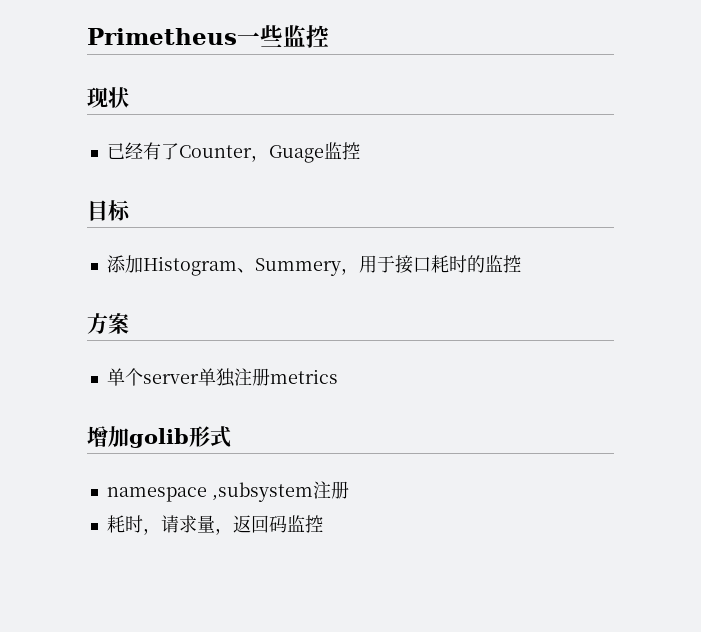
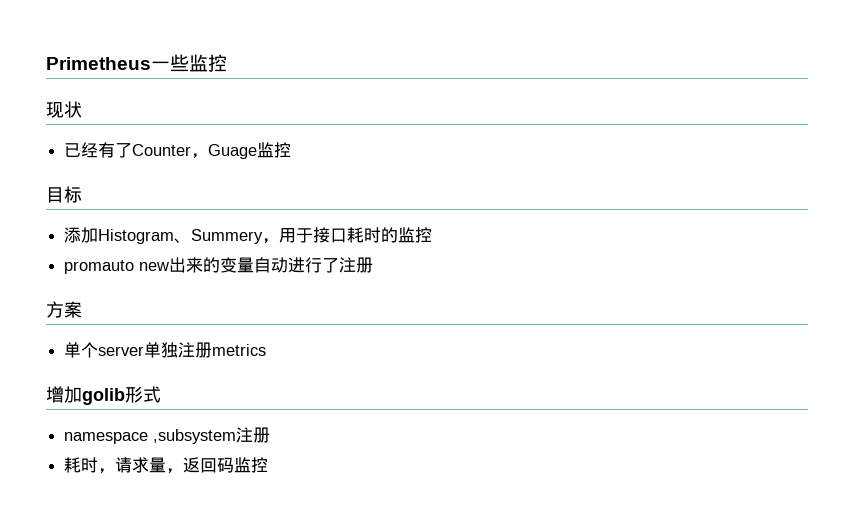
(521, 264) none -> [64,257,374,274] // promauto new出来的变量自动进行了注册

